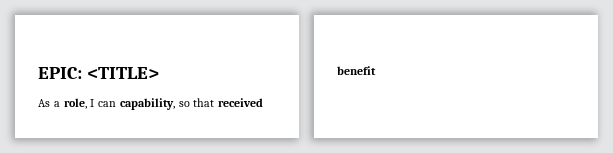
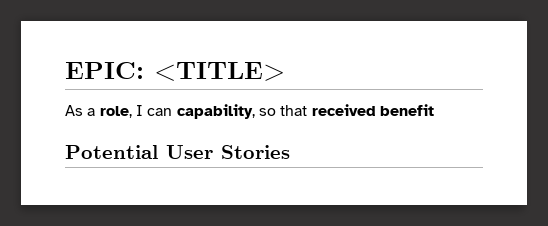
(376, 70) none -> [65,145,290,159] // Potential User Stories

